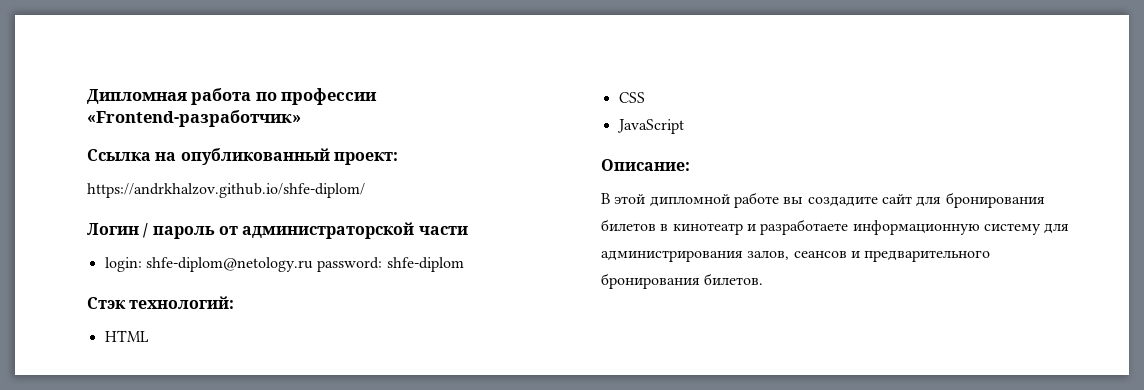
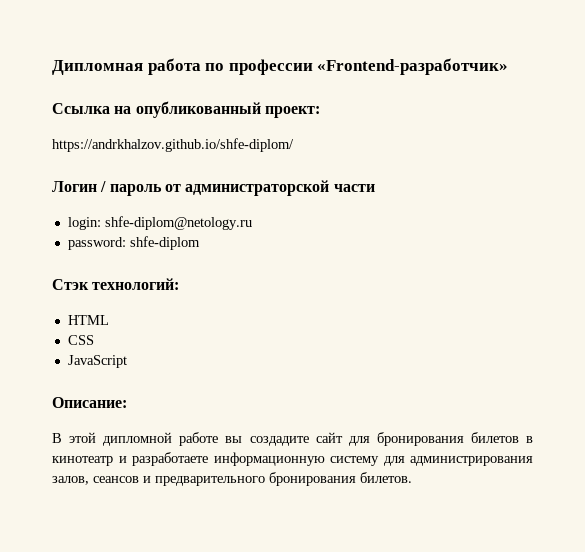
(313, 264) none -> (252, 223) //

